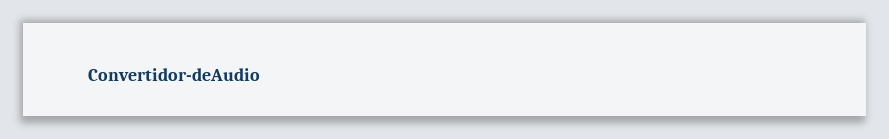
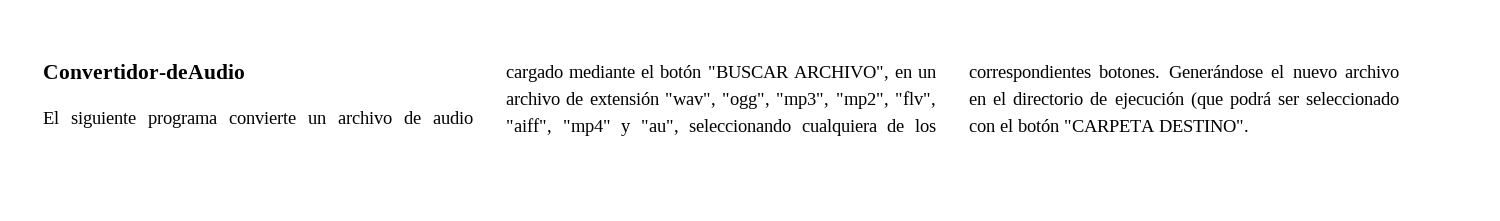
(260, 74) none -> [43,111,473,128] [506,65,936,82] [506,91,936,109] [506,118,936,136] [969,65,1399,82] [969,92,1399,109] [969,119,1249,132] // El siguiente programa convierte un archivo de audio cargado mediante el botón "BUSCAR ARCHIVO", en un archivo de extensión "wav", "ogg", "mp3", "mp2", "flv", "aiff", "mp4" y "au", seleccionando cualquiera de los correspondientes botones. Generándose el nuevo archivo en el directorio de ejecución (que podrá ser seleccionado con el botón "CARPETA DESTINO".

